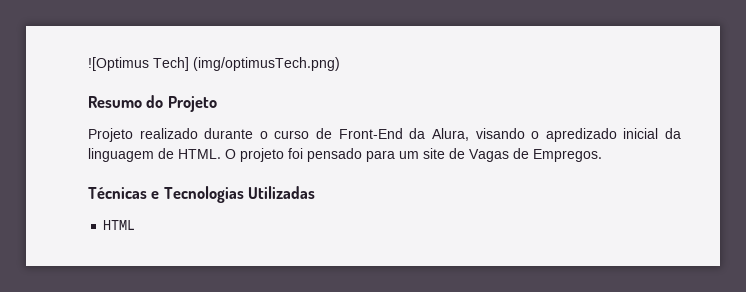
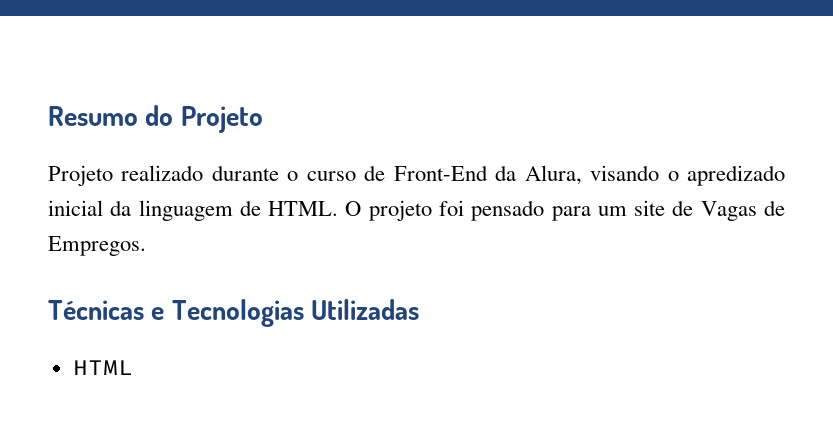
[88,57,340,71] ![Optimus Tech] (img/optimusTech.png) // -> (48, 116) none

